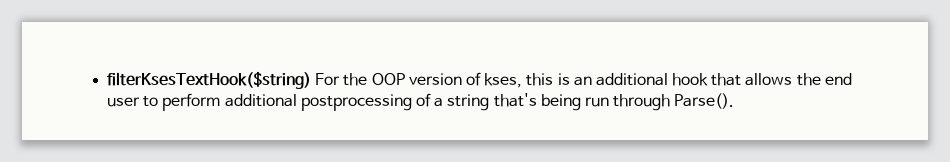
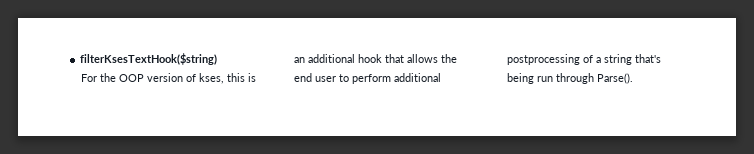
(312, 80) none -> (218, 59) //

